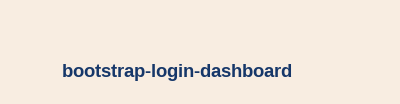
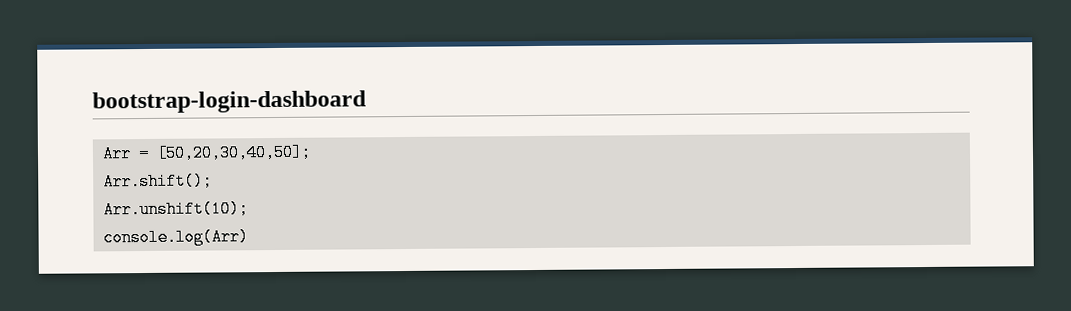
(292, 72) none -> [102,143,313,163] [103,172,214,191] [103,200,250,219] [103,228,250,247] // Arr = [50,20,30,40,50]; // Arr.shift(); // Arr.unshift(10); // console.log(Arr)

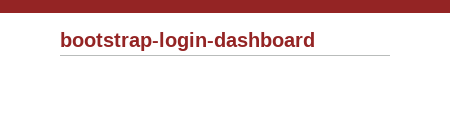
[102,143,313,163] [103,172,214,191] [103,200,250,219] [103,228,250,247] // Arr = [50,20,30,40,50]; // Arr.shift(); // Arr.unshift(10); // console.log(Arr) -> (315, 41) none

